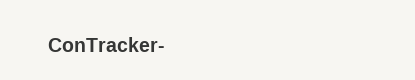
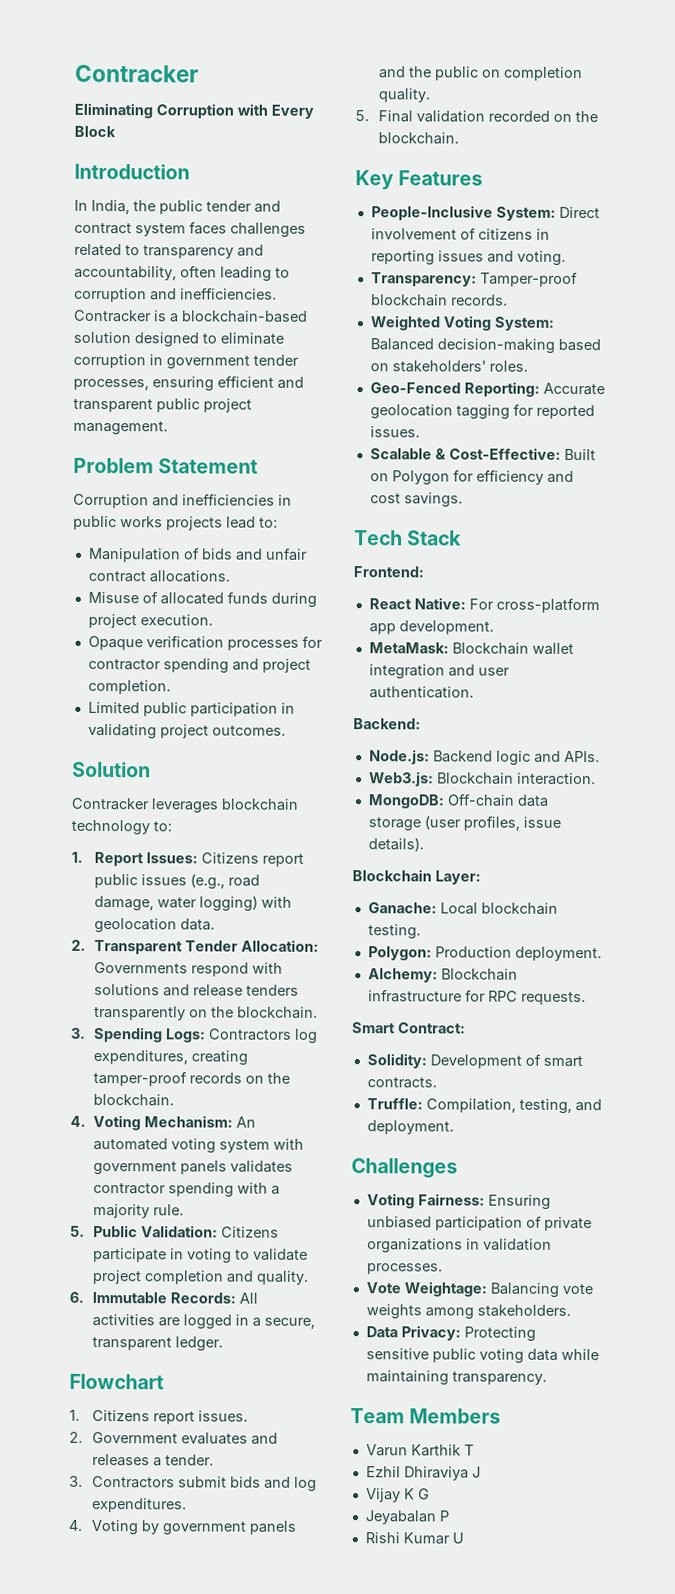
[48,37,165,52] ConTracker- -> [74,64,199,83] [74,102,314,119] [74,125,116,138] [74,163,190,180] [74,199,281,215] [74,221,306,238] [74,243,264,259] [74,265,290,282] [74,287,277,303] [73,309,308,323] [73,331,284,348] [73,353,299,370] [73,375,304,392] [73,398,252,413] [73,420,168,436] [73,457,259,474] [73,493,292,509] [73,515,278,531] [87,547,308,563] [87,570,230,583] [87,591,317,608] [87,613,213,629] [87,635,323,651] [87,658,311,674] [87,679,171,695] [87,701,295,717] [87,723,286,740] [72,761,151,778] [71,797,298,814] [71,819,172,836] [71,851,304,867] [93,873,260,890] [93,895,292,912] [93,917,215,934] [71,939,319,955] [93,961,283,977] [93,983,299,997] [93,1005,318,1021] [70,1026,318,1044] [92,1049,248,1066] [92,1070,290,1087] [92,1093,174,1107] [70,1114,256,1131] [92,1137,304,1154] [92,1160,293,1176] [92,1182,280,1198] [92,1203,184,1219] [70,1224,279,1238] [92,1247,308,1264] [91,1269,309,1285] [69,1291,258,1304] [91,1313,315,1330] [91,1336,223,1352] [69,1373,164,1390] [69,1409,248,1425] [69,1431,278,1445] [91,1453,214,1467] [69,1475,317,1492] [91,1497,187,1513] [68,1519,296,1536] [378,66,583,82] [377,88,430,103] [355,110,598,123] [377,132,459,145] [355,170,484,190] [370,205,600,221] [370,227,550,240] [370,250,566,266] [370,271,578,287] [370,294,508,307] [369,315,555,331] [369,338,601,354] [369,360,528,373] [369,381,605,397] [369,403,595,420] [369,426,420,438] [369,447,596,461] [369,469,574,486] [369,492,463,508] [354,530,463,546] [353,566,424,578] [368,597,600,614] [368,620,494,635] [368,642,574,655] [368,664,510,680] [368,686,474,699] [353,718,421,730] [368,749,600,766] [368,771,596,787] [367,793,549,809] [367,815,561,832] [367,837,424,852] [352,869,481,885] [367,902,558,915] [367,924,421,940] [367,946,602,962] [367,968,518,983] [367,989,586,1006] [352,1022,466,1034] [366,1053,583,1069] [366,1077,437,1089] [366,1098,602,1114] [366,1120,454,1135] [351,1158,458,1179] [366,1193,551,1210] [366,1215,592,1232] [366,1238,552,1254] [366,1263,443,1275] [365,1281,593,1298] [365,1304,571,1320] [365,1325,536,1342] [365,1348,599,1364] [365,1370,547,1386] [350,1408,502,1424] [365,1444,474,1457] [365,1466,481,1481] [365,1488,430,1503] [364,1510,450,1525] [364,1532,464,1545] Contracker // Eliminating Corruption with Every Block // Introduction // In India, the public tender and contract system faces challenges related to transparency and accountability, often leading to corruption and inefficiencies. Contracker is a blockchain-based solution designed to eliminate corruption in government tender processes, ensuring efficient and transparent public project management. // Problem Statement // Corruption and inefficiencies in public works projects lead to: // Manipulation of bids and unfair contract allocations. // Misuse of allocated funds during project execution. // Opaque verification processes for contractor spending and project completion. // Limited public participation in validating project outcomes. // Solution // Contracker leverages blockchain technology to: // 1. Report Issues: Citizens report public issues (e.g., road damage, water logging) with geolocation data. // 2. Transparent Tender Allocation: Governments respond with solutions and release tenders transparently on the blockchain. // 3. Spending Logs: Contractors log expenditures, creating tamper-proof records on the blockchain. // 4. Voting Mechanism: An automated voting system with government panels validates contractor spending with a majority rule. // 5. Public Validation: Citizens participate in voting to validate project completion and quality. // 6. Immutable Records: All activities are logged in a secure, transparent ledger. // Flowchart // 1. Citizens report issues. // 2. Government evaluates and releases a tender. // 3. Contractors submit bids and log expenditures. // 4. Voting by government panels and the public on completion quality. // 5. Final validation recorded on the blockchain. // Key Features // People-Inclusive System: Direct involvement of citizens in reporting issues and voting. // Transparency: Tamper-proof blockchain records. // Weighted Voting System: Balanced decision-making based on stakeholders' roles. // Geo-Fenced Reporting: Accurate geolocation tagging for reported issues. // Scalable & Cost-Effective: Built on Polygon for efficiency and cost savings. // Tech Stack // Frontend: // React Native: For cross-platform app development. // MetaMask: Blockchain wallet integration and user authentication. // Backend: // Node.js: Backend logic and APIs. // Web3.js: Blockchain interaction. // MongoDB: Off-chain data storage (user profiles, issue details). // Blockchain Layer: // Ganache: Local blockchain testing. // Polygon: Production deployment. // Alchemy: Blockchain infrastructure for RPC requests. // Smart Contract: // Solidity: Development of smart contracts. // Truffle: Compilation, testing, and deployment. // Challenges // Voting Fairness: Ensuring unbiased participation of private organizations in validation processes. // Vote Weightage: Balancing vote weights among stakeholders. // Data Privacy: Protecting sensitive public voting data while maintaining transparency. // Team Members // Varun Karthik T // Ezhil Dhiraviya J // Vijay K G // Jeyabalan P // Rishi Kumar U

